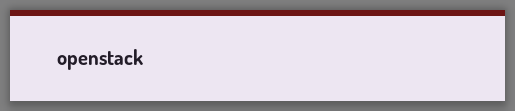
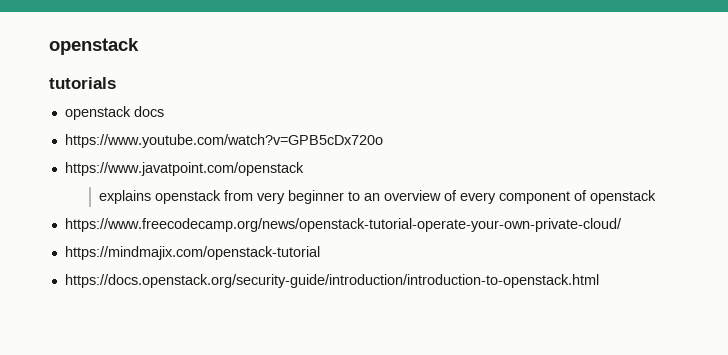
[57,49,143,70] openstack -> [49,38,139,55] [49,77,116,89] [64,106,164,120] [64,134,383,148] [64,162,304,176] [99,190,657,204] [64,218,622,232] [64,246,320,260] [64,274,599,288] openstack // tutorials // openstack docs // https://www.youtube.com/watch?v=GPB5cDx720o // https://www.javatpoint.com/openstack // explains openstack from very beginner to an overview of every component of openstack // https://www.freecodecamp.org/news/openstack-tutorial-operate-your-own-private-cloud/ // https://mindmajix.com/openstack-tutorial // https://docs.openstack.org/security-guide/introduction/introduction-to-openstack.html

